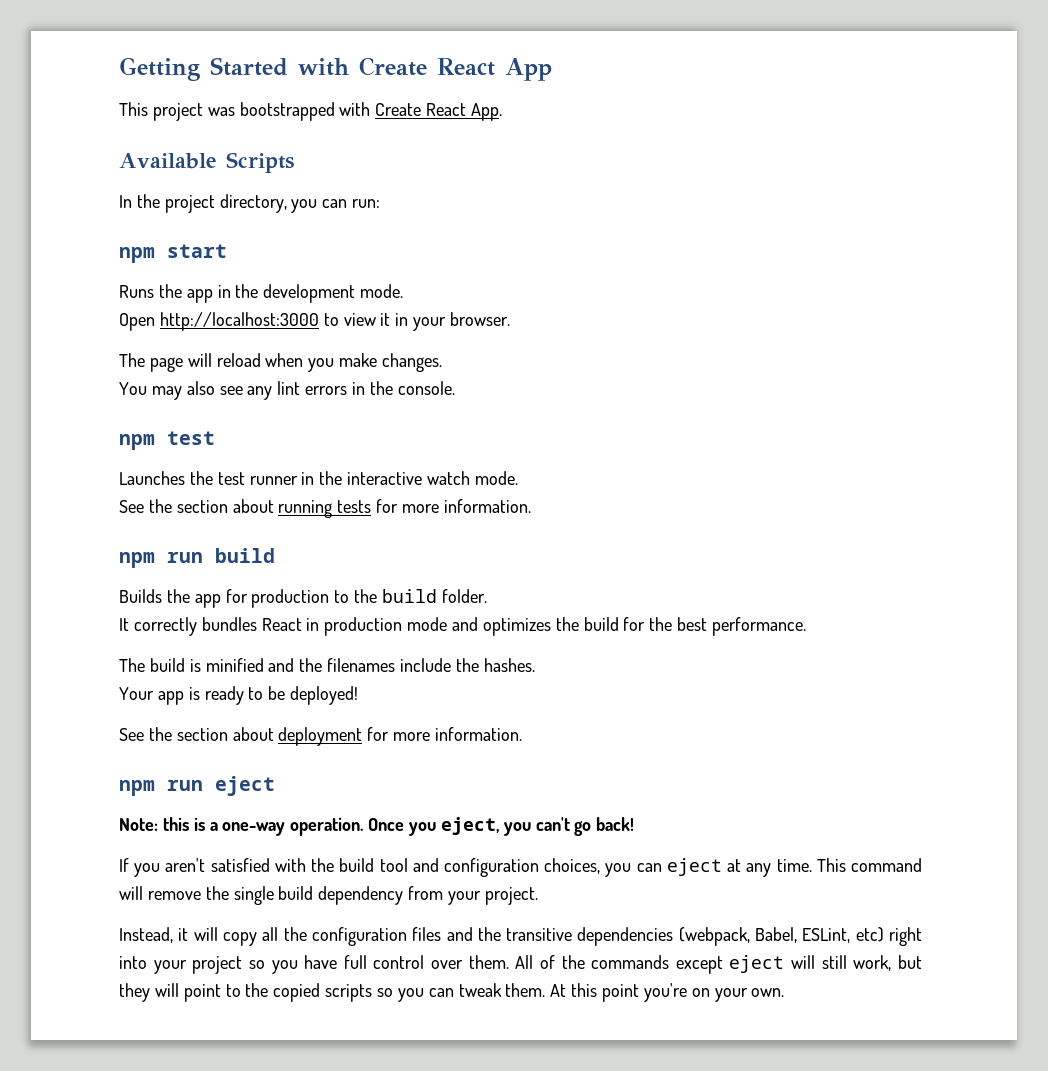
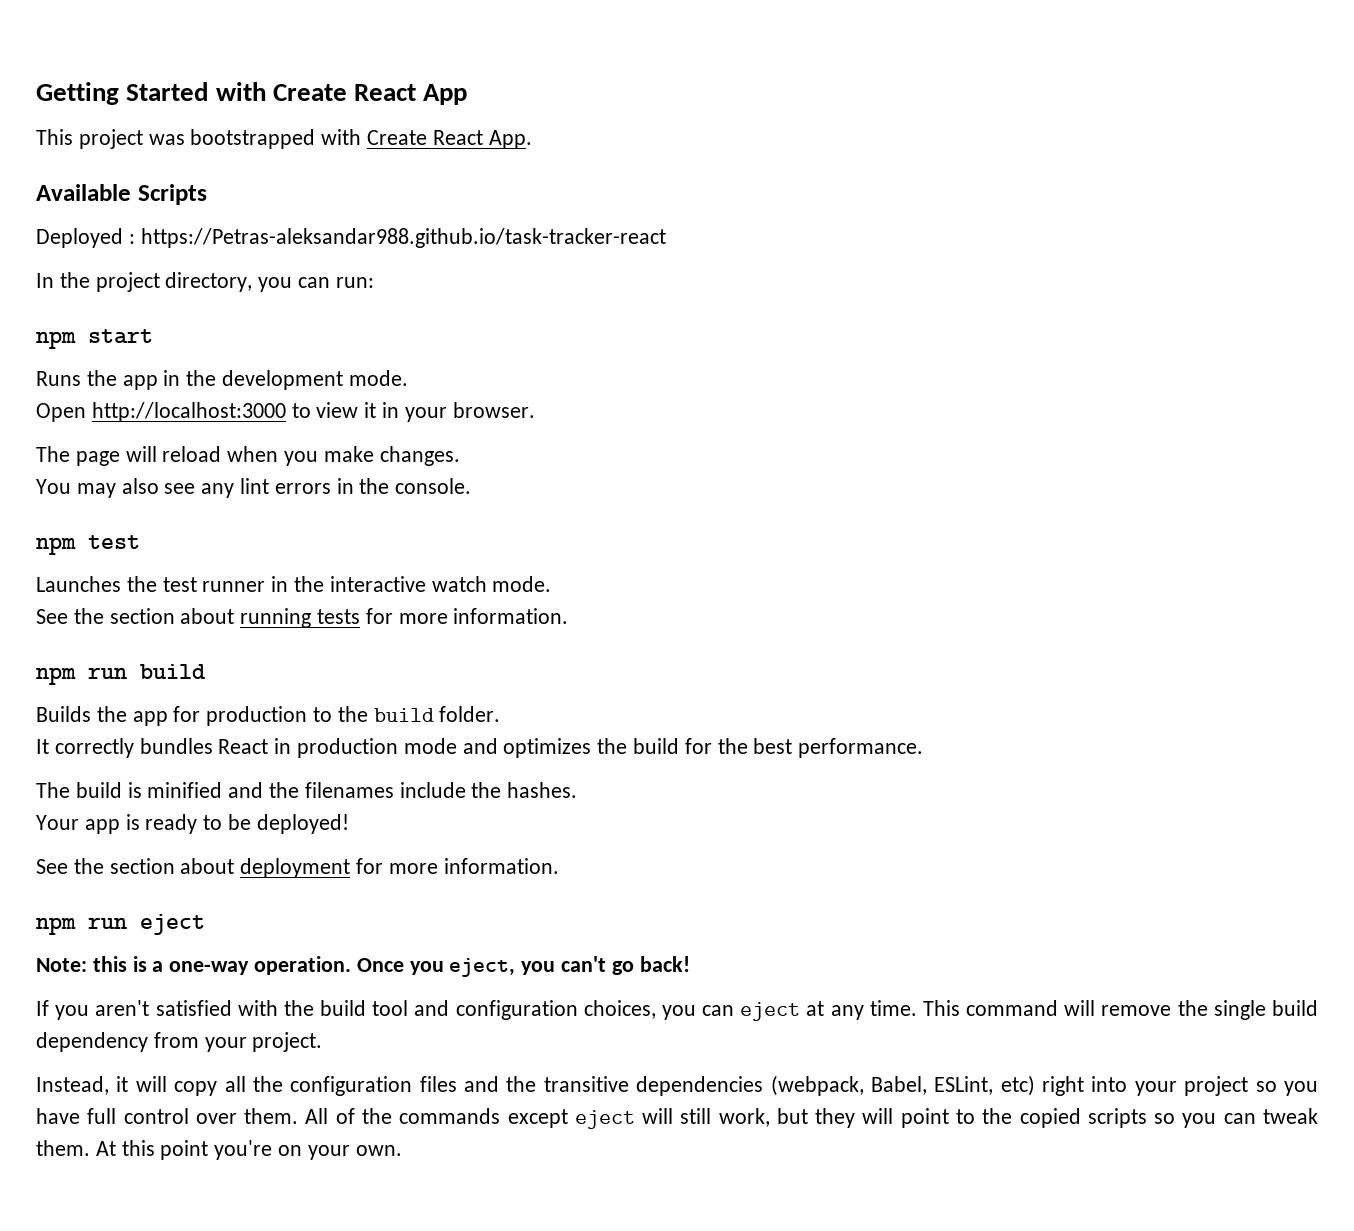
(294, 162) none -> [36,228,666,248] // Deployed : https://Petras-aleksandar988.github.io/task-tracker-react

